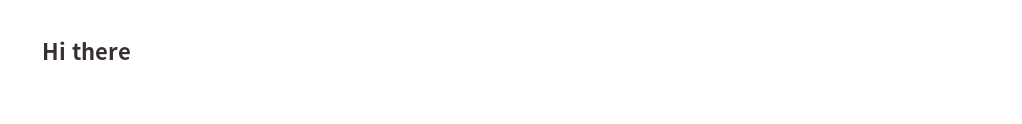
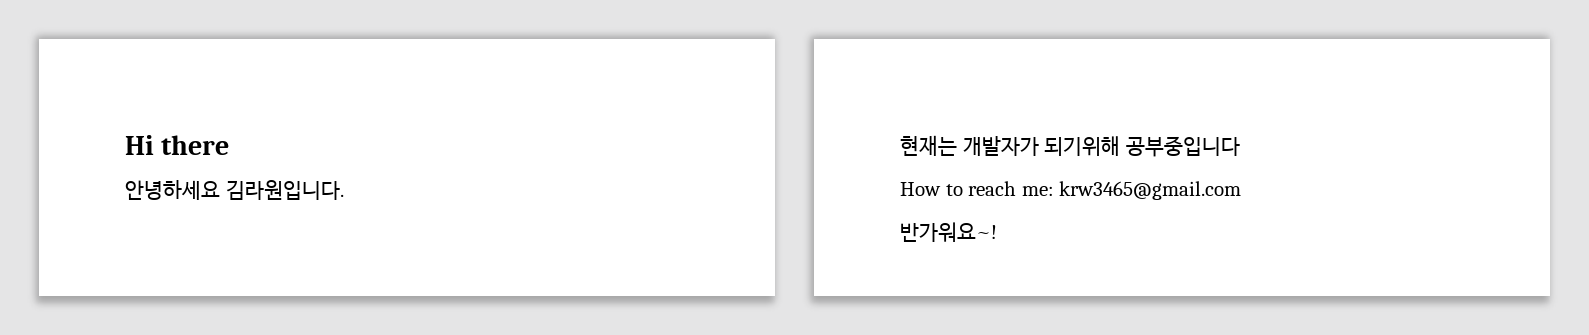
(131, 51) none -> [125,180,344,200] [900,135,1240,157] [900,181,1242,200] [900,222,997,242] // 안녕하세요 김라원입니다. // 현재는 개발자가 되기위해 공부중입니다 // How to reach me: krw3465@gmail.com // 반가워요~!

